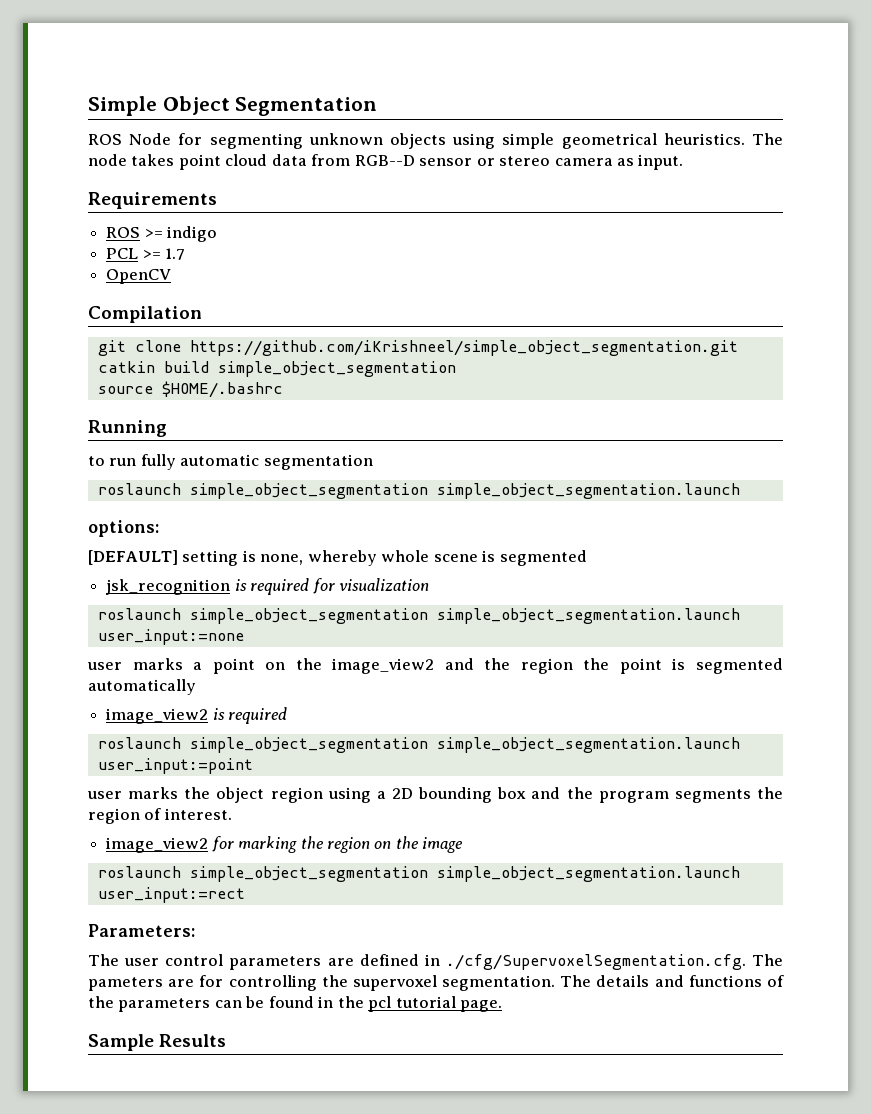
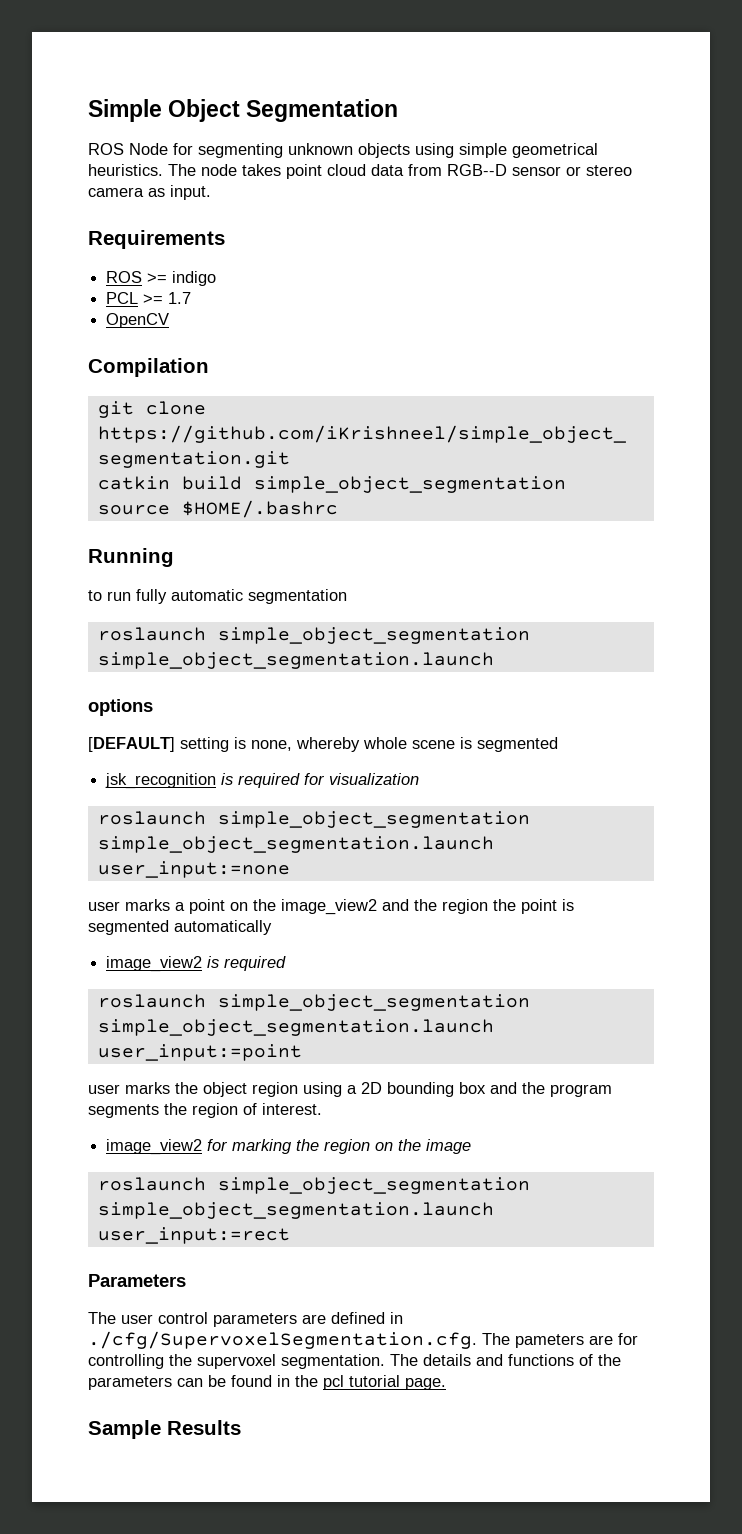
[88,520,159,537] options: -> [88,699,153,716] options
[88,924,195,937] Parameters: -> [88,1274,186,1287] Parameters

